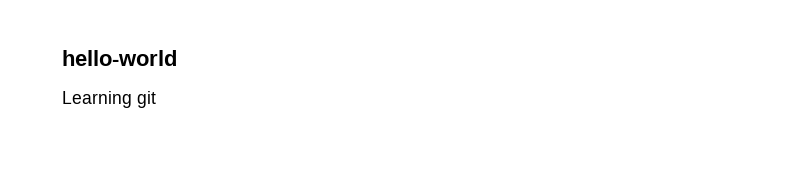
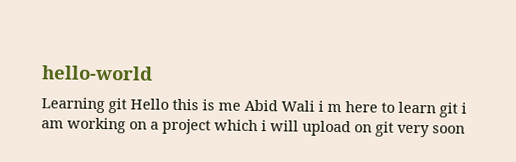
(156, 99) none -> [130,98,467,118] [41,117,465,138] Hello this is me Abid Wali i m here to learn git i am working on a project which i will upload on git very soon

